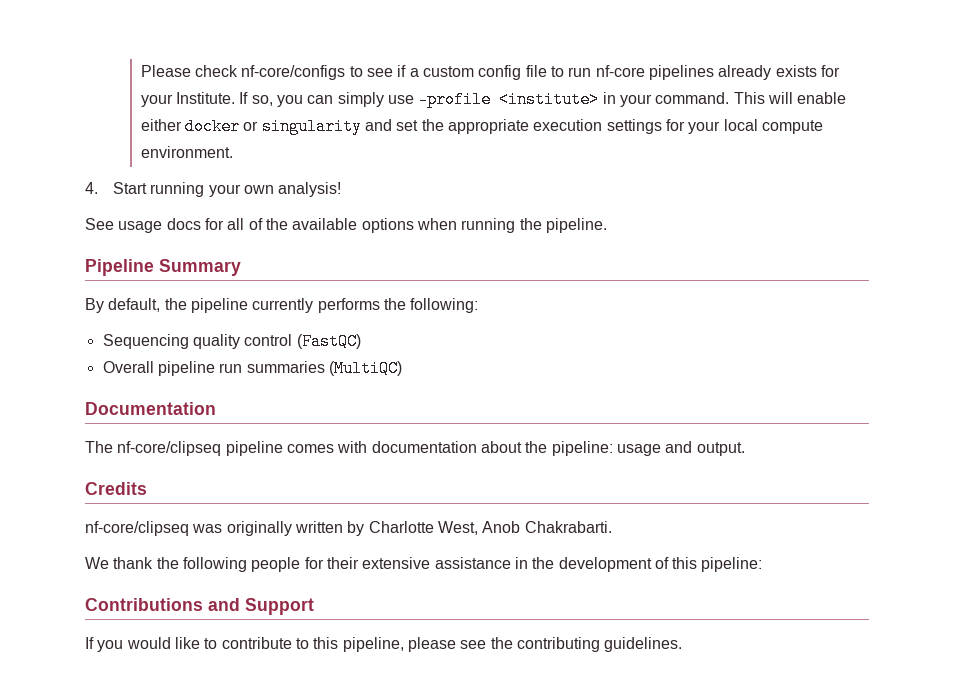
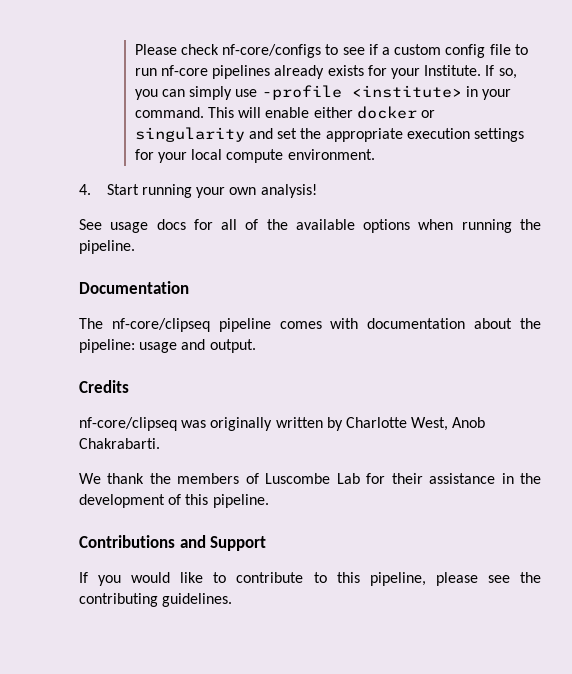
[85,259,241,276] [85,298,479,313] [102,333,361,350] [102,360,402,377] // Pipeline Summary // By default, the pipeline currently performs the following: // Sequencing quality control (FastQC) // Overall pipeline run summaries (MultiQC) -> (135, 247) none
[182,557,301,572] following people -> [177,473,360,484] members of Luscombe Lab
[362,557,431,569] extensive -> (423, 478) none
[701,557,763,572] pipeline: -> [212,494,269,508] pipeline.

